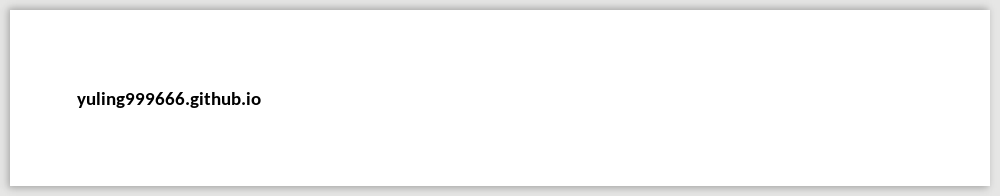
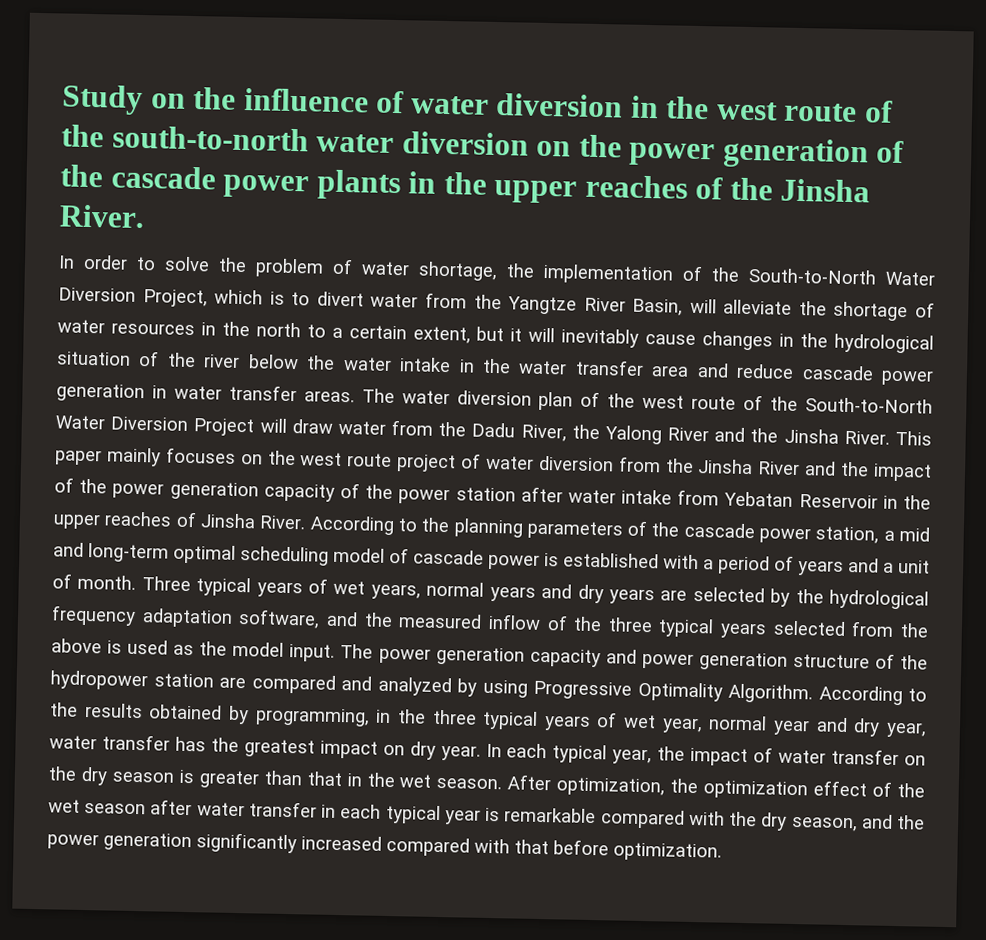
[77,92,261,108] yuling999666.github.io -> [61,84,893,123] [61,124,905,170] [60,164,871,204] [59,204,145,229] [58,254,935,286] [58,287,935,322] [57,319,935,354] [56,351,934,386] [56,383,933,414] [55,415,932,446] [55,447,932,482] [54,477,931,510] [53,511,930,544] [53,542,930,576] [52,573,929,610] [51,605,929,639] [51,638,928,671] [50,670,927,706] [50,702,927,738] [49,734,927,767] [48,766,926,800] [48,799,926,832] [47,832,722,862] Study on the influence of water diversion in the west route of the south-to-north water diversion on the power generation of the cascade power plants in the upper reaches of the Jinsha River. // In order to solve the problem of water shortage, the implementation of the South-to-North Water Diversion Project, which is to divert water from the Yangtze River Basin, will alleviate the shortage of water resources in the north to a certain extent, but it will inevitably cause changes in the hydrological situation of the river below the water intake in the water transfer area and reduce cascade power generation in water transfer areas. The water diversion plan of the west route of the South-to-North Water Diversion Project will draw water from the Dadu River, the Yalong River and the Jinsha River. This paper mainly focuses on the west route project of water diversion from the Jinsha River and the impact of the power generation capacity of the power station after water intake from Yebatan Reservoir in the upper reaches of Jinsha River. According to the planning parameters of the cascade power station, a mid and long-term optimal scheduling model of cascade power is established with a period of years and a unit of month. Three typical years of wet years, normal years and dry years are selected by the hydrological frequency adaptation software, and the measured inflow of the three typical years selected from the above is used as the model input. The power generation capacity and power generation structure of the hydropower station are compared and analyzed by using Progressive Optimality Algorithm. According to the results obtained by programming, in the three typical years of wet year, normal year and dry year, water transfer has the greatest impact on dry year. In each typical year, the impact of water transfer on the dry season is greater than that in the wet season. After optimization, the optimization effect of the wet season after water transfer in each typical year is remarkable compared with the dry season, and the power generation significantly increased compared with that before optimization.

